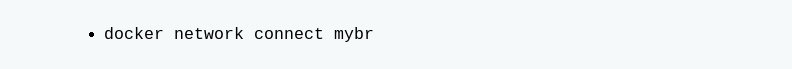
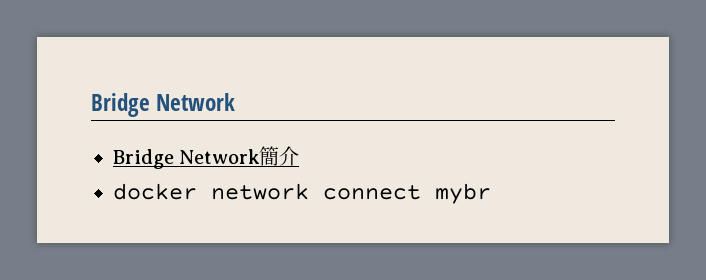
(103, 33) none -> [91,93,236,117] [113,146,300,169] Bridge Network // Bridge Network簡介 //

